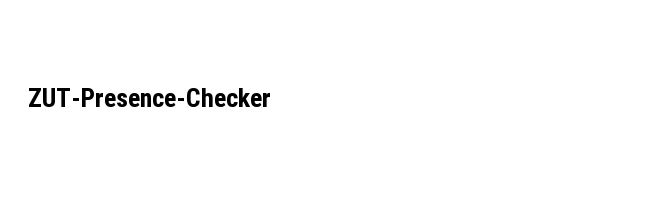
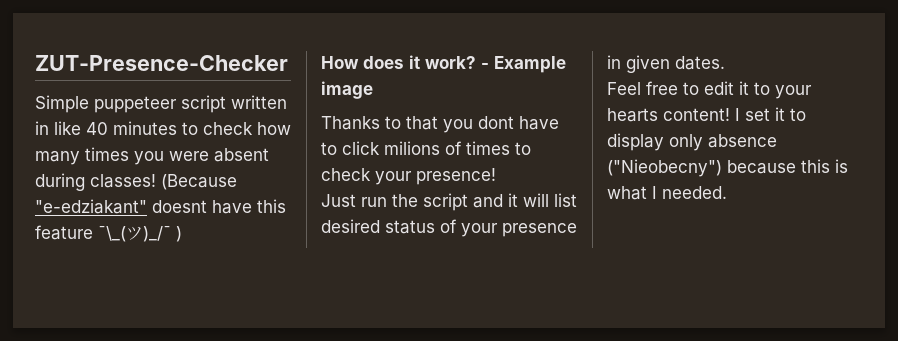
(271, 97) none -> [35,95,287,113] [35,121,291,135] [35,147,269,165] [35,173,237,191] [35,199,286,214] [35,225,182,242] [321,55,566,73] [321,81,373,99] [321,116,559,133] [321,141,531,155] [321,168,496,185] [321,193,577,211] [321,219,577,237] [607,55,725,73] [607,81,812,99] [607,107,806,122] [607,133,777,151] [607,159,848,177] [607,186,727,200] // Simple puppeteer script written in like 40 minutes to check how many times you were absent during classes! (Because "e-edziakant" doesnt have this feature ¯\_(ツ)_/¯ ) // How does it work? - Example image // Thanks to that you dont have to click milions of times to check your presence! // Just run the script and it will list desired status of your presence in given dates. // Feel free to edit it to your hearts content! I set it to display only absence ("Nieobecny") because this is what I needed.

